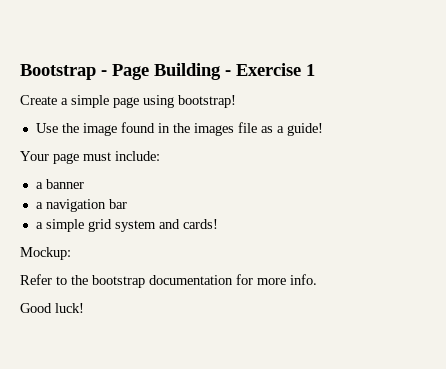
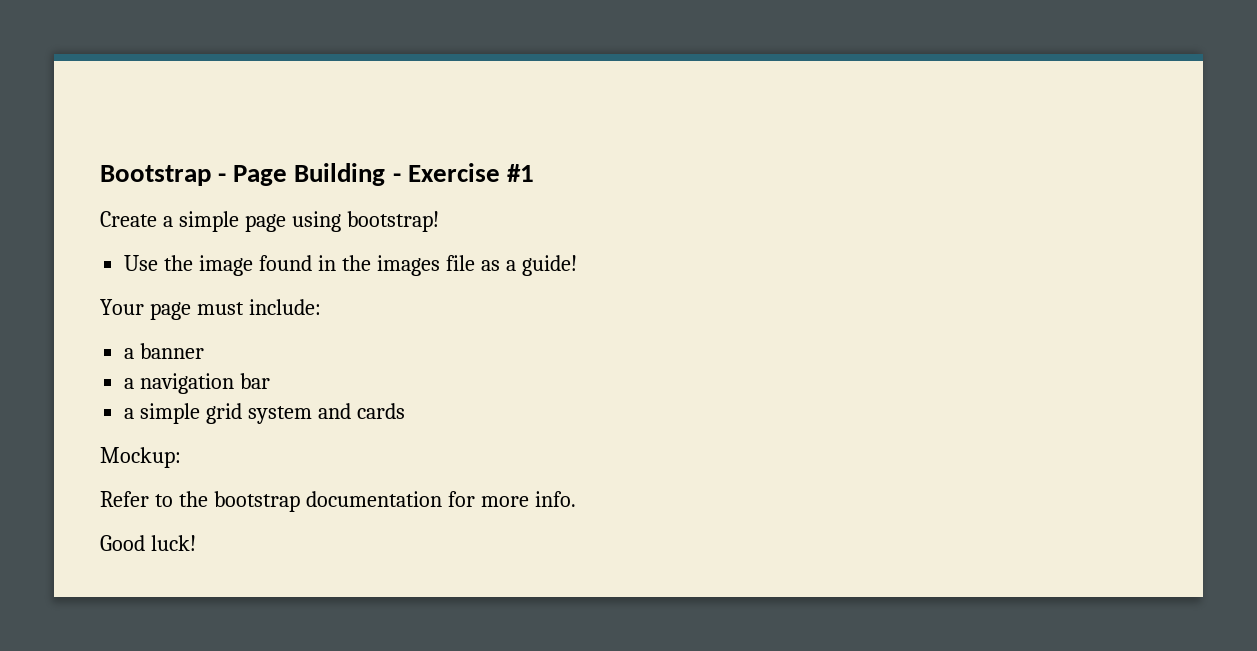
[306,64,315,76] 1 -> [506,164,534,182] #1
[182,219,218,229] cards! -> [356,403,405,419] cards

